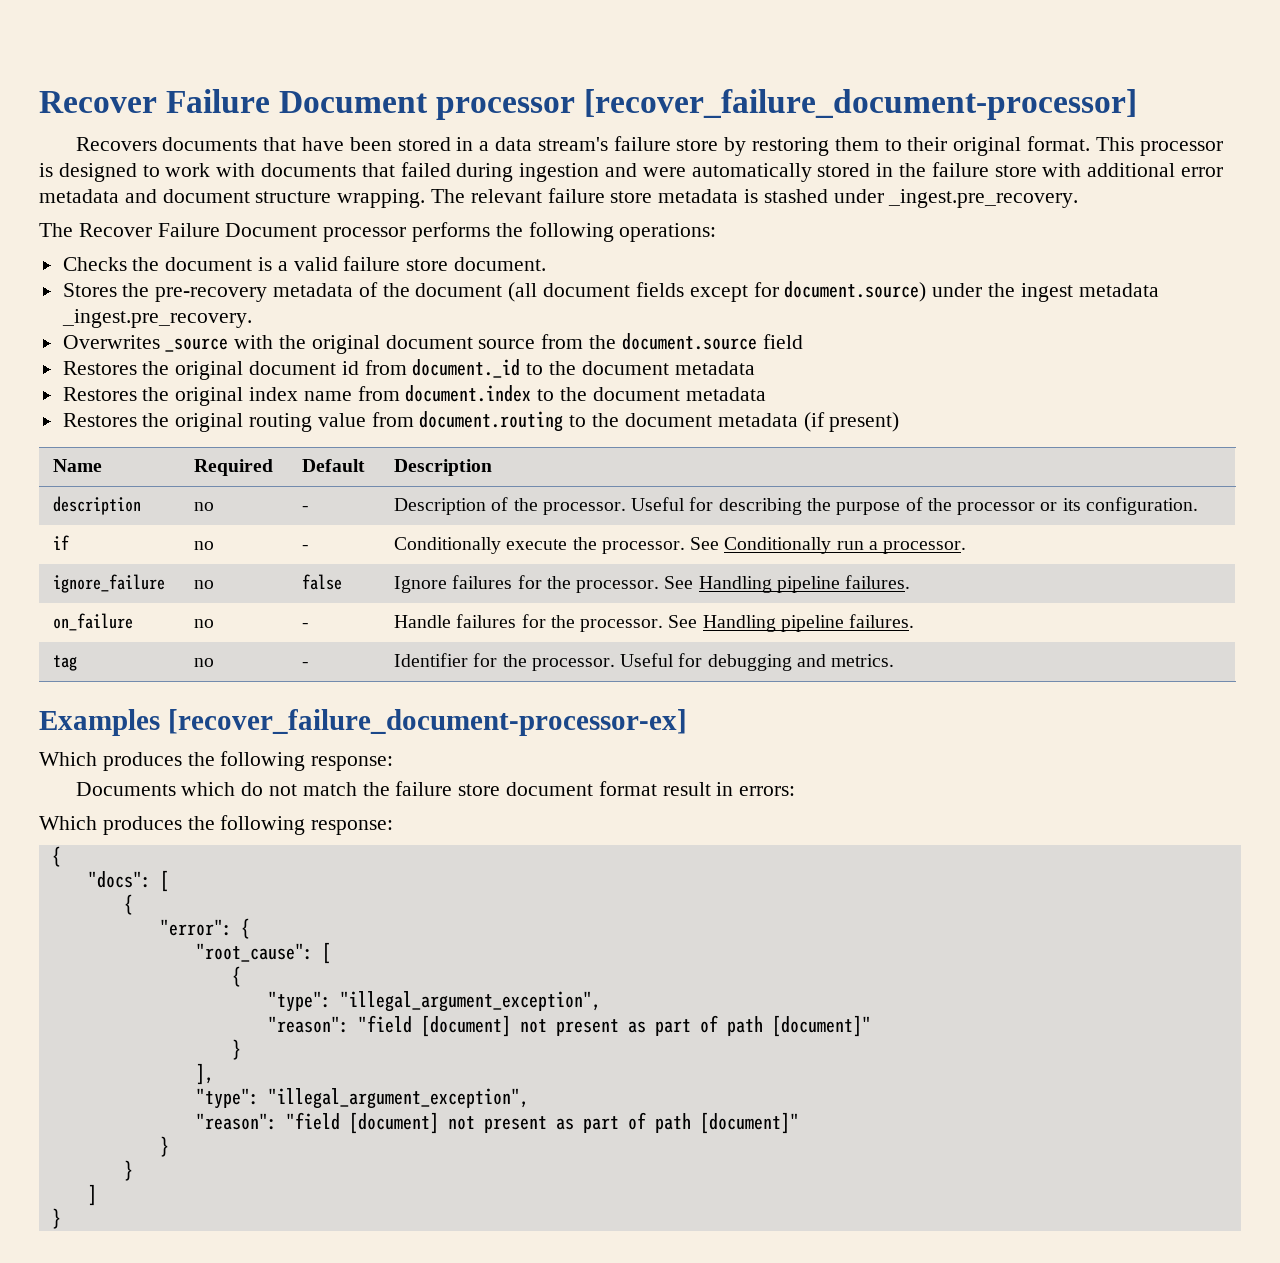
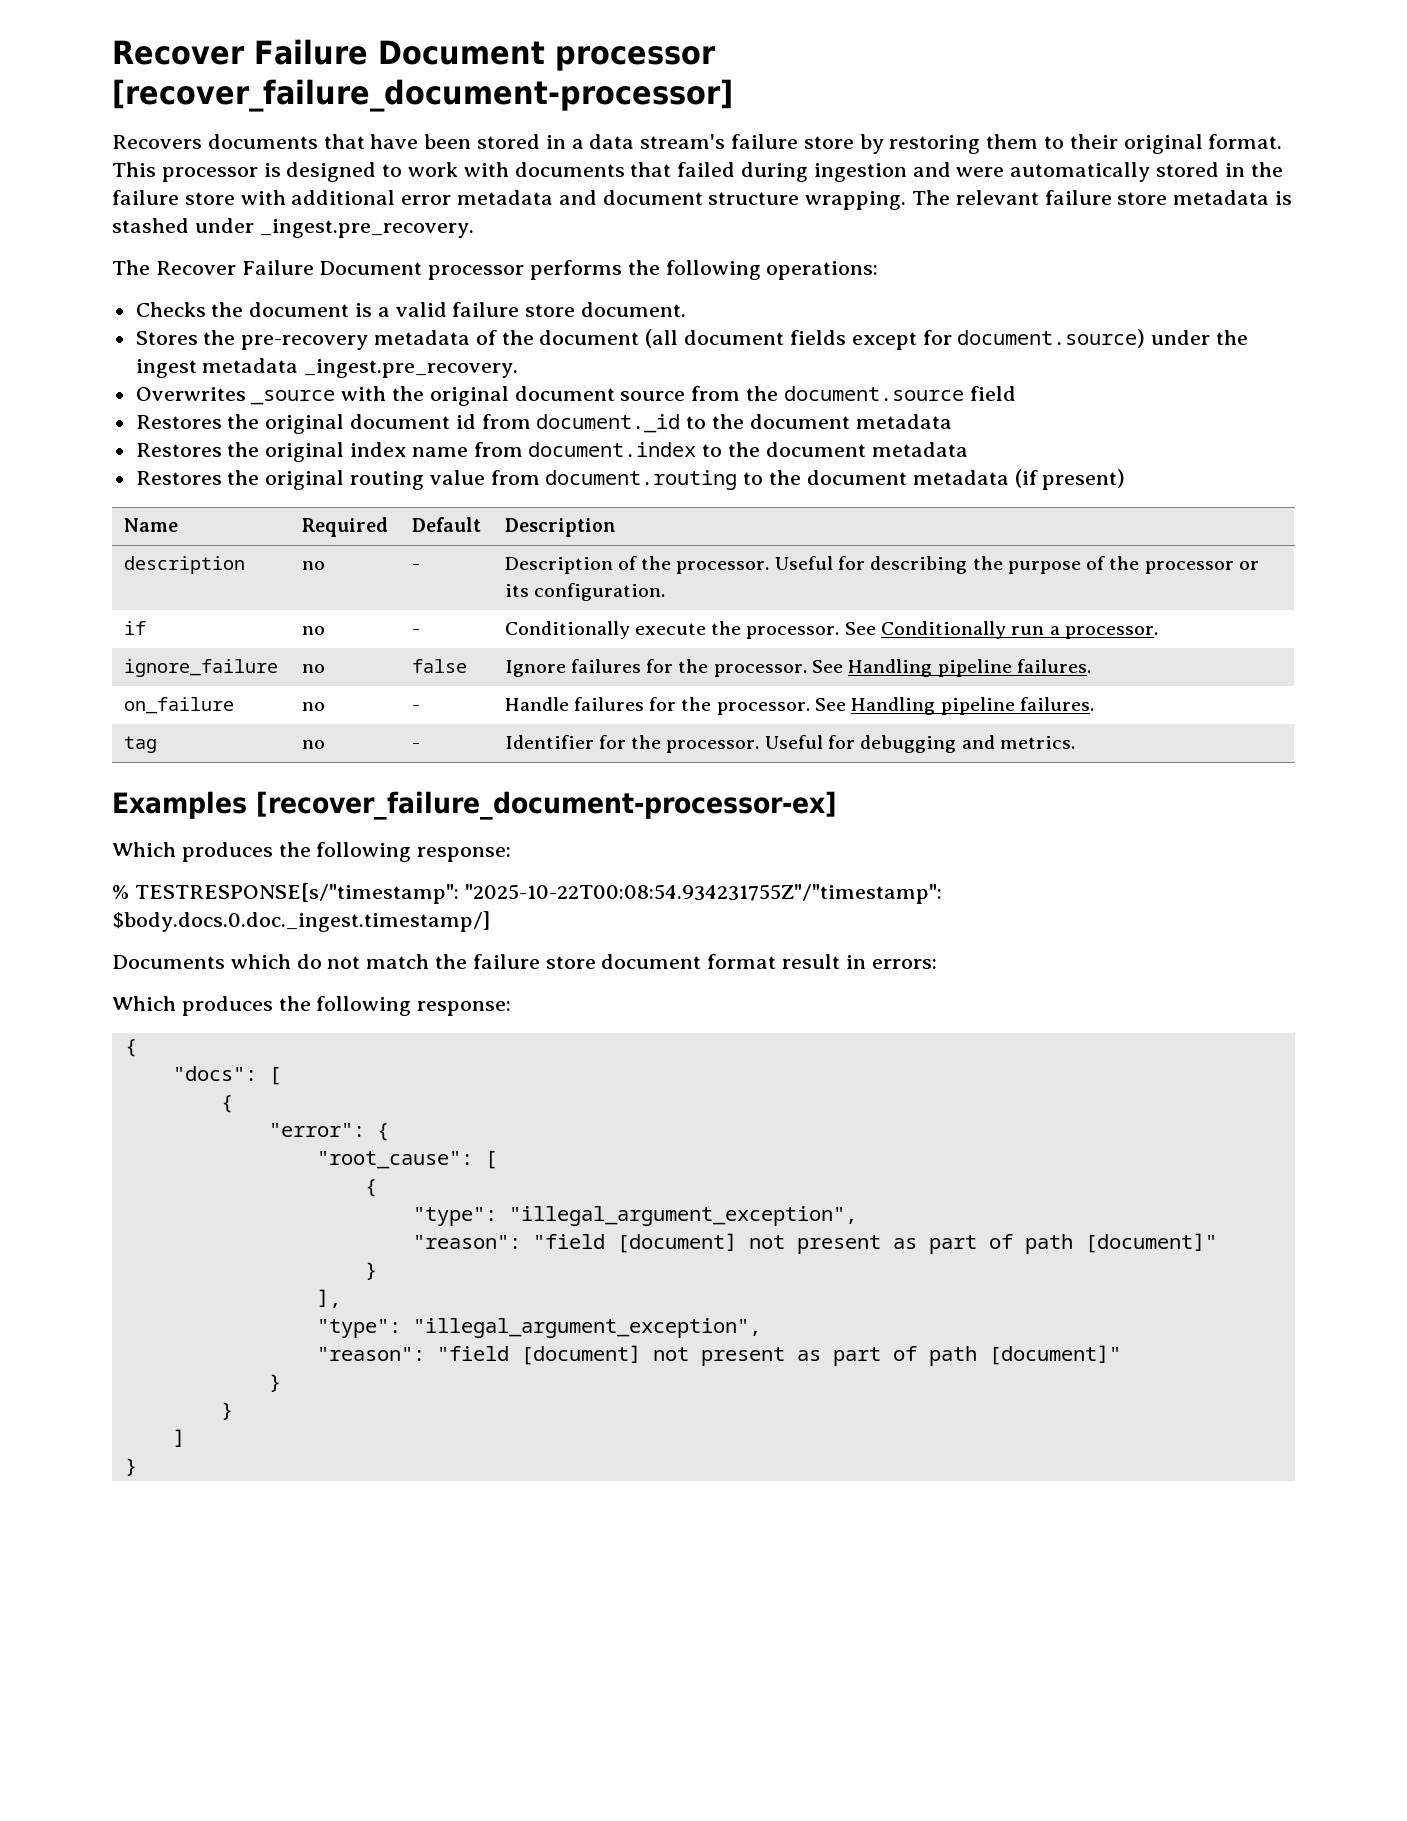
(394, 763) none -> [112,883,942,904] [112,911,490,932] // % TESTRESPONSE[s/"timestamp": "2025-10-22T00:08:54.934231755Z"/"timestamp": $body.docs.0.doc._ingest.timestamp/]

